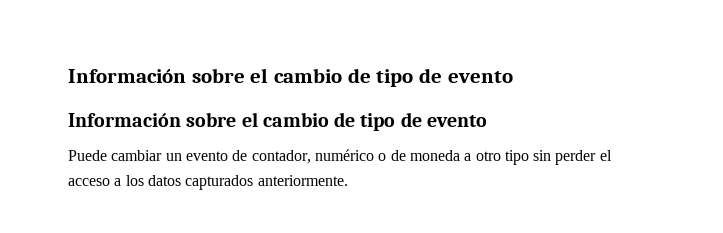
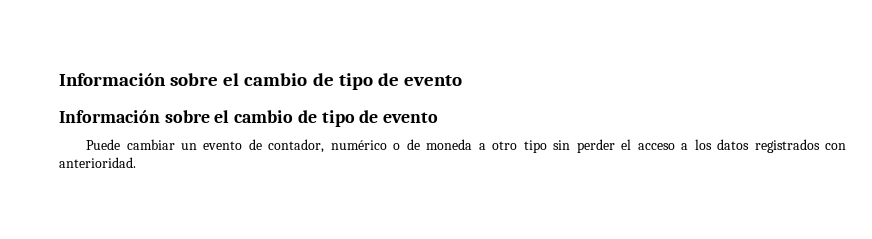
[185,175,348,190] capturados anteriormente. -> [754,139,846,153] [59,157,136,168] registrados con anterioridad.

